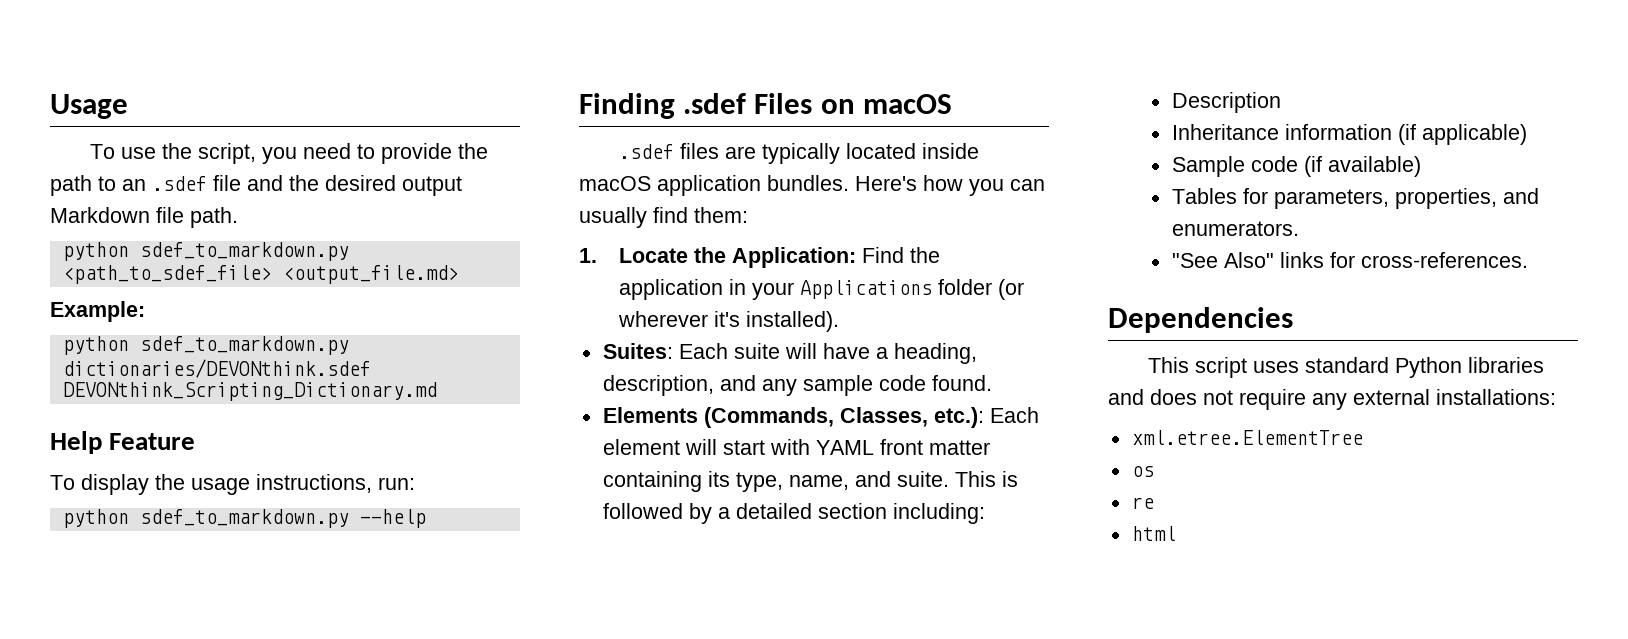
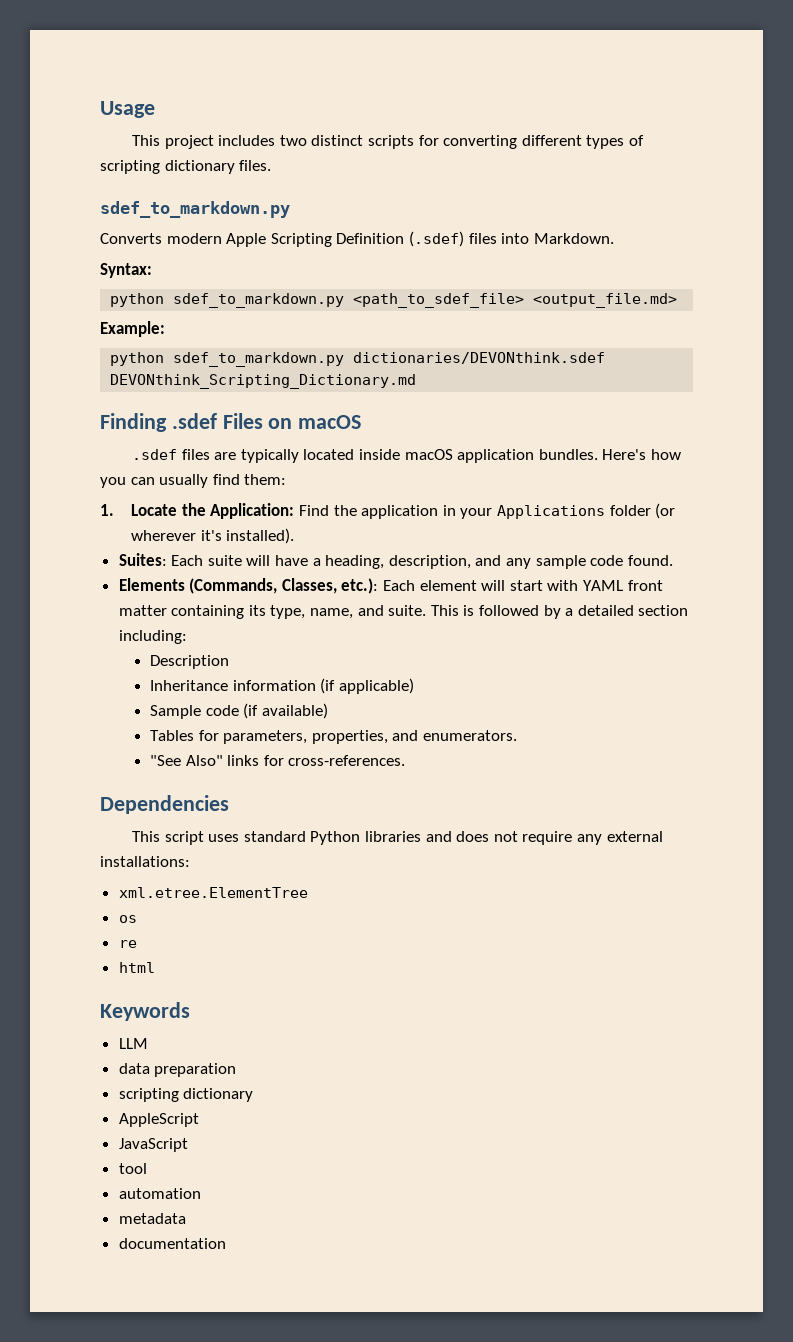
[89,143,488,164] [50,175,462,196] [50,207,238,228] To use the script, you need to provide the path to an .sdef file and the desired output Markdown file path. -> [132,135,645,149] [100,160,272,174] [100,201,290,218] [100,231,614,247] [100,263,152,278] This project includes two distinct scripts for converting different types of scripting dictionary files. // sdef_to_markdown.py // Converts modern Apple Scripting Definition (.sdef) files into Markdown. // Syntax:
[50,431,196,454] [50,474,415,495] [62,509,426,528] // Help Feature // To display the usage instructions, run: // python sdef_to_markdown.py --help -> (417, 381) none
(1176, 533) none -> [100,1002,190,1021] [118,1038,148,1049] [118,1063,237,1077] [118,1088,254,1102] [118,1113,199,1127] [118,1138,188,1152] [118,1163,147,1174] [118,1188,201,1199] [118,1213,186,1224] [118,1238,226,1249] // Keywords // LLM // data preparation // scripting dictionary // AppleScript // JavaScript // tool // automation // metadata // documentation

